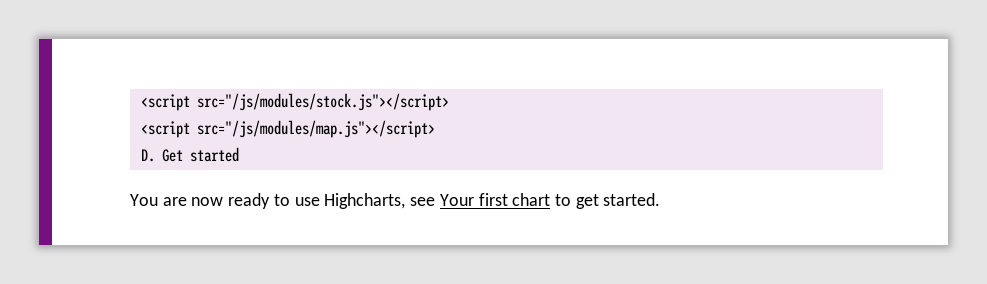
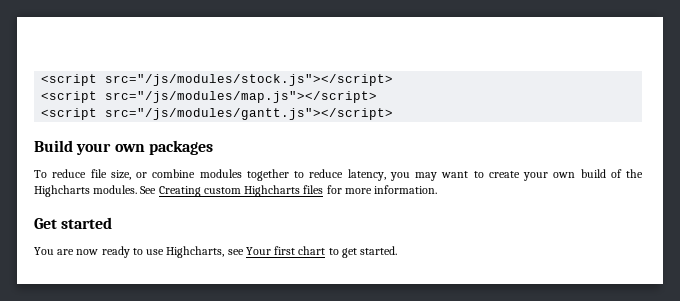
[140,149,155,162] D. -> [41,108,394,120] [34,140,213,155] [34,169,643,181] [34,185,438,197] <script src="/js/modules/gantt.js"></script> // Build your own packages // To reduce file size, or combine modules together to reduce latency, you may want to create your own build of the Highcharts modules. See Creating custom Highcharts files for more information. //

